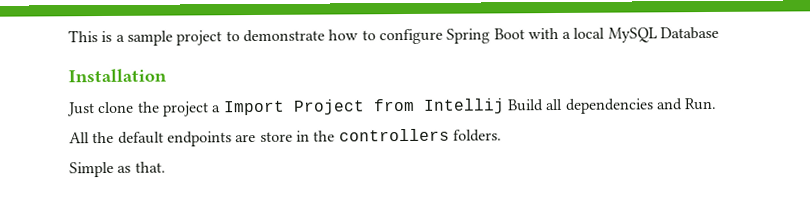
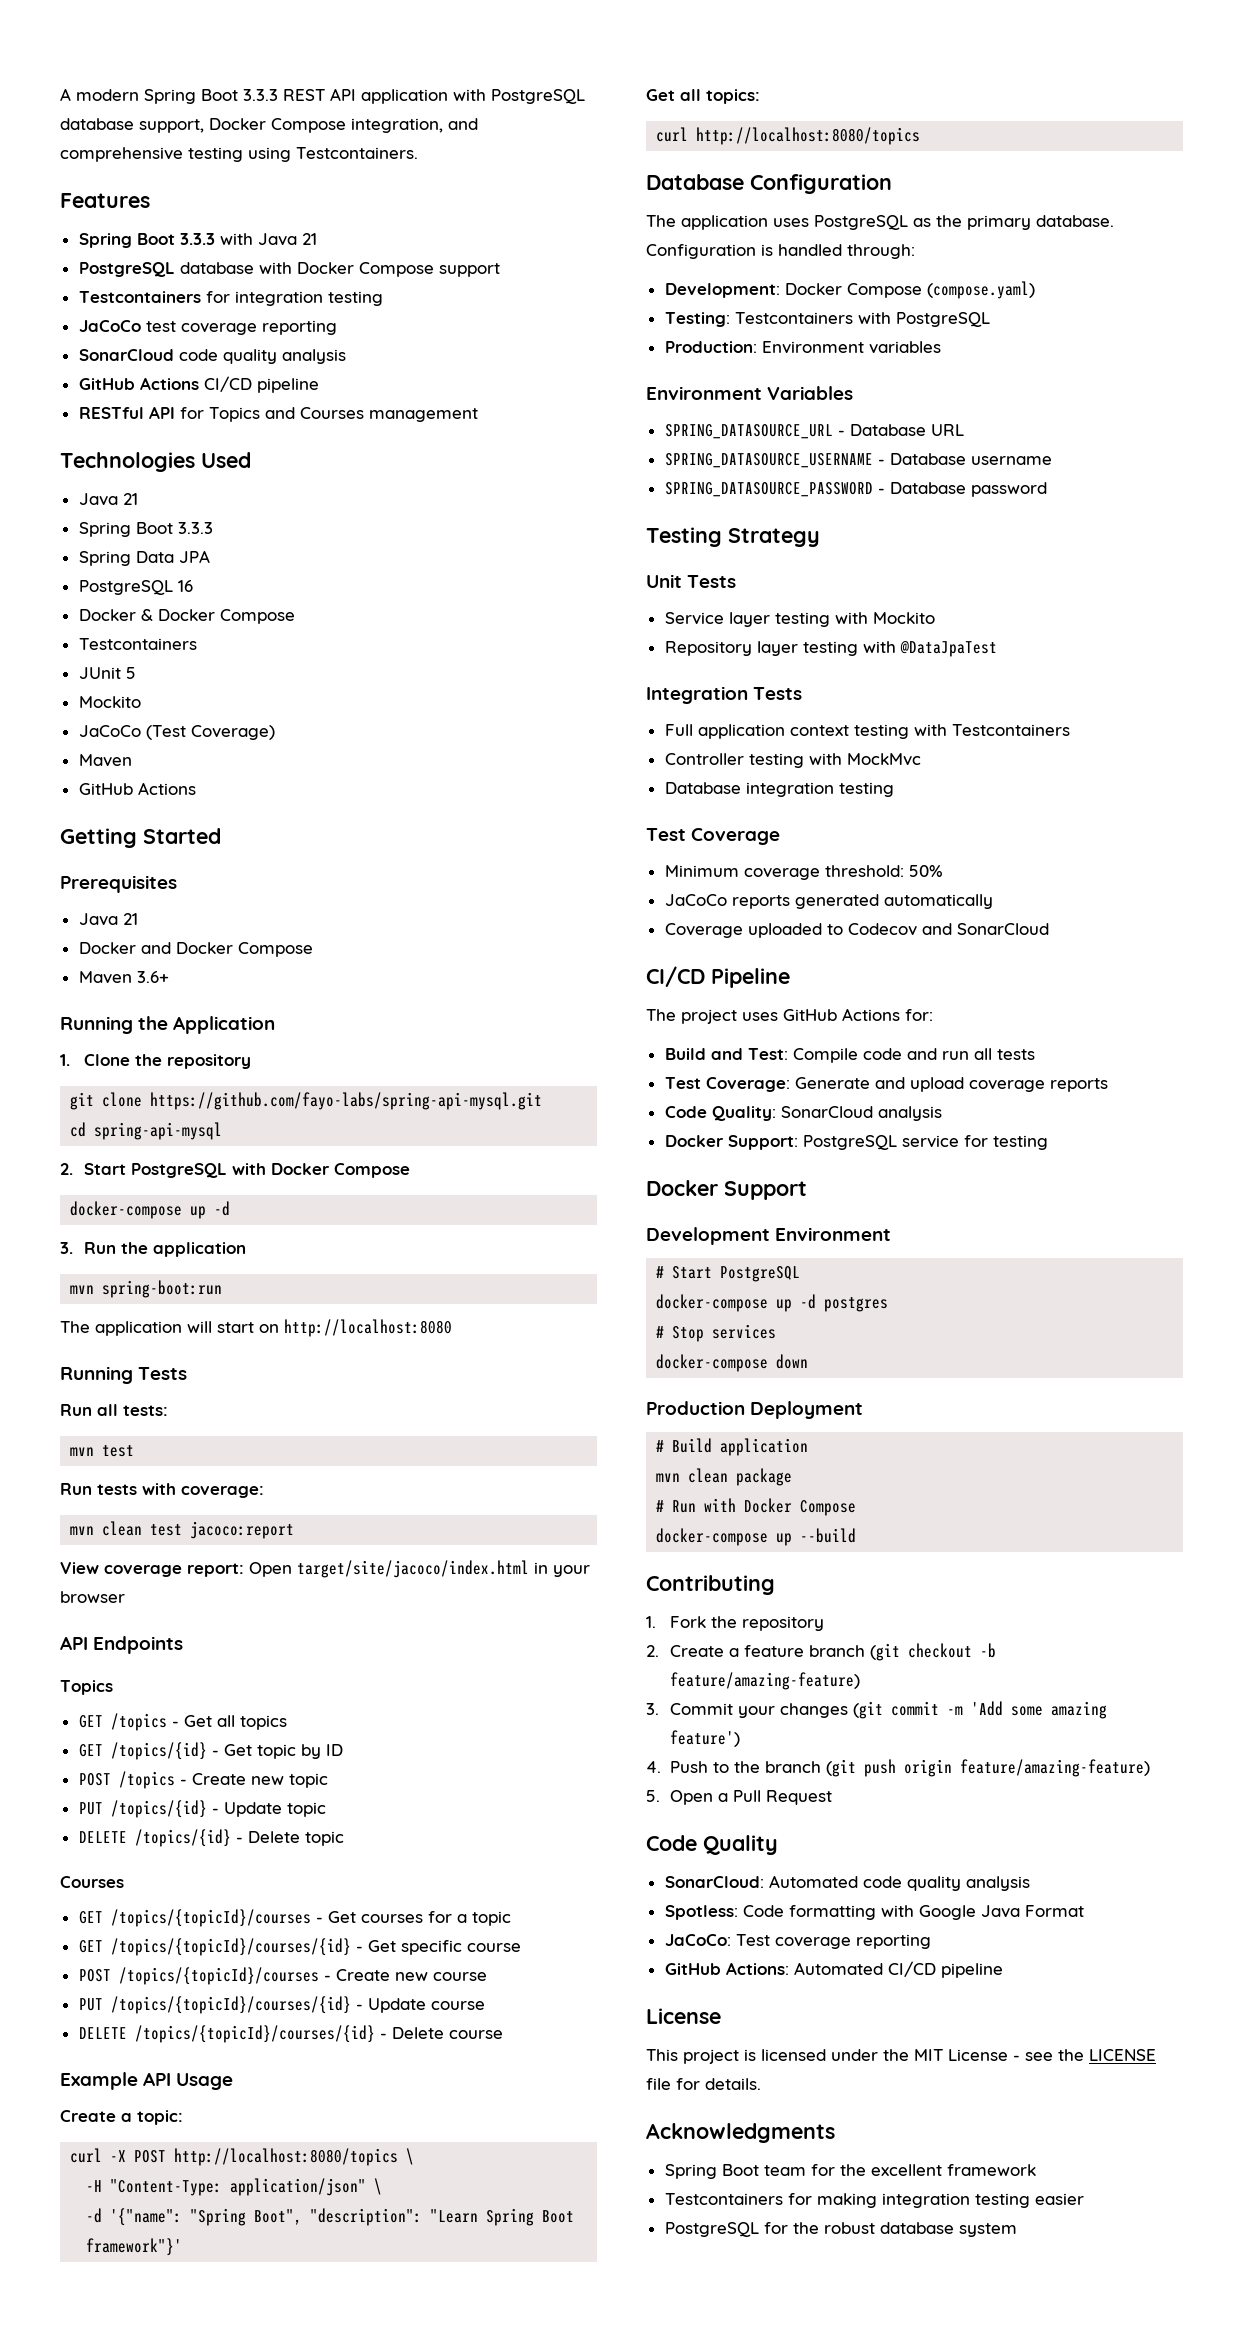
[68,26,720,46] [68,68,167,83] [66,97,718,117] [69,128,502,147] [69,161,166,178] This is a sample project to demonstrate how to configure Spring Boot with a local MySQL Database // Installation // Just clone the project a Import Project from Intellij Build all dependencies and Run. // All the default endpoints are store in the controllers folders. // Simple as that. -> [60,88,585,104] [60,118,478,133] [60,147,418,162] [60,193,150,208] [78,233,317,248] [78,262,500,277] [78,291,383,306] [78,320,337,335] [78,349,346,364] [78,376,319,393] [78,406,478,422] [60,452,251,472] [78,493,138,506] [78,522,213,537] [78,550,210,566] [78,580,193,595] [78,609,295,624] [78,638,197,650] [78,667,136,679] [78,696,141,708] [78,725,275,740] [78,754,132,767] [78,782,196,795] [60,828,221,848] [60,875,177,893] [78,913,138,926] [78,942,313,957] [78,971,169,984] [60,1016,276,1034] [60,1054,251,1069] [70,1092,543,1110] [70,1122,223,1140] [60,1163,410,1178] [70,1201,231,1219] [60,1242,246,1257] [70,1280,223,1298] [60,1319,452,1337] [60,1366,188,1384] [60,1404,168,1416] [70,1445,135,1457] [60,1483,264,1498] [70,1521,295,1539] [60,1560,590,1578] [60,1591,125,1603] [60,1636,184,1654] [60,1680,113,1695] [78,1713,287,1731] [78,1742,343,1760] [78,1771,328,1789] [78,1800,326,1818] [78,1829,344,1847] [60,1876,124,1888] [78,1909,511,1927] [78,1938,521,1956] [78,1967,487,1985] [78,1996,485,2014] [78,2025,503,2043] [60,2072,234,2090] [60,2110,183,2125] [70,2148,415,2166] [86,2178,383,2196] [86,2208,575,2226] [86,2238,183,2256] [646,89,760,104] [656,127,921,145] [646,174,892,194] [646,215,1114,230] [646,244,915,259] [664,281,1035,299] [664,312,990,327] [664,341,941,354] [646,386,854,400] [664,424,964,439] [664,453,1052,468] [664,482,1047,497] [646,527,820,547] [646,574,737,588] [664,612,935,627] [664,641,997,657] [646,686,803,704] [664,724,1070,739] [664,753,921,768] [664,782,894,797] [646,828,781,845] [664,865,943,880] [664,894,993,909] [664,923,1049,938] [646,966,790,988] [646,1008,933,1024] [664,1048,1035,1063] [664,1077,1108,1092] [664,1106,942,1121] [664,1135,1048,1150] [646,1180,807,1200] [646,1227,892,1245] [656,1266,801,1282] [656,1294,889,1312] [656,1324,777,1342] [656,1354,809,1372] [646,1401,864,1419] [656,1438,809,1456] [656,1468,793,1486] [656,1498,857,1516] [656,1528,857,1546] [646,1575,775,1595] [646,1616,824,1631] [646,1643,996,1661] [669,1672,860,1690] [646,1701,1107,1719] [669,1730,740,1747] [646,1759,1150,1777] [646,1790,832,1805] [646,1835,778,1855] [664,1875,1030,1891] [664,1905,1084,1920] [664,1934,931,1949] [664,1961,1003,1978] [646,2008,721,2024] [646,2049,1156,2064] [646,2078,761,2090] [646,2123,835,2143] [664,2164,1036,2179] [664,2193,1084,2208] [664,2222,1017,2237] A modern Spring Boot 3.3.3 REST API application with PostgreSQL database support, Docker Compose integration, and comprehensive testing using Testcontainers. // Features // Spring Boot 3.3.3 with Java 21 // PostgreSQL database with Docker Compose support // Testcontainers for integration testing // JaCoCo test coverage reporting // SonarCloud code quality analysis // GitHub Actions CI/CD pipeline // RESTful API for Topics and Courses management // Technologies Used // Java 21 // Spring Boot 3.3.3 // Spring Data JPA // PostgreSQL 16 // Docker & Docker Compose // Testcontainers // JUnit 5 // Mockito // JaCoCo (Test Coverage) // Maven // GitHub Actions // Getting Started // Prerequisites // Java 21 // Docker and Docker Compose // Maven 3.6+ // Running the Application // 1. Clone the repository // git clone https://github.com/fayo-labs/spring-api-mysql.git // cd spring-api-mysql // 2. Start PostgreSQL with Docker Compose // docker-compose up -d // 3. Run the application // mvn spring-boot:run // The application will start on http://localhost:8080 // Running Tests // Run all tests: // mvn test // Run tests with coverage: // mvn clean test jacoco:report // View coverage report: Open target/site/jacoco/index.html in your browser // API Endpoints // Topics // GET /topics - Get all topics // GET /topics/{id} - Get topic by ID // POST /topics - Create new topic // PUT /topics/{id} - Update topic // DELETE /topics/{id} - Delete topic // Courses // GET /topics/{topicId}/courses - Get courses for a topic // GET /topics/{topicId}/courses/{id} - Get specific course // POST /topics/{topicId}/courses - Create new course // PUT /topics/{topicId}/courses/{id} - Update course // DELETE /topics/{topicId}/courses/{id} - Delete course // Example API Usage // Create a topic: // curl -X POST http://localhost:8080/topics \ // -H "Content-Type: application/json" \ // -d '{"name": "Spring Boot", "description": "Learn Spring Boot framework"}' // Get all topics: // curl http://localhost:8080/topics // Database Configuration // The application uses PostgreSQL as the primary database. Configuration is handled through: // Development: Docker Compose (compose.yaml) // Testing: Testcontainers with PostgreSQL // Production: Environment variables // Environment Variables // SPRING_DATASOURCE_URL - Database URL // SPRING_DATASOURCE_USERNAME - Database username // SPRING_DATASOURCE_PASSWORD - Database password // Testing Strategy // Unit Tests // Service layer testing with Mockito // Repository layer testing with @DataJpaTest // Integration Tests // Full application context testing with Testcontainers // Controller testing with MockMvc // Database integration testing // Test Coverage // Minimum coverage threshold: 50% // JaCoCo reports generated automatically // Coverage uploaded to Codecov and SonarCloud // CI/CD Pipeline // The project uses GitHub Actions for: // Build and Test: Compile code and run all tests // Test Coverage: Generate and upload coverage reports // Code Quality: SonarCloud analysis // Docker Support: PostgreSQL service for testing // Docker Support // Development Environment // # Start PostgreSQL // docker-compose up -d postgres // # Stop services // docker-compose down // Production Deployment // # Build application // mvn clean package // # Run with Docker Compose // docker-compose up --build // Contributing // 1. Fork the repository // 2. Create a feature branch (git checkout -b feature/amazing-feature) // 3. Commit your changes (git commit -m 'Add some amazing feature') // 4. Push to the branch (git push origin feature/amazing-feature) // 5. Open a Pull Request // Code Quality // SonarCloud: Automated code quality analysis // Spotless: Code formatting with Google Java Format // JaCoCo: Test coverage reporting // GitHub Actions: Automated CI/CD pipeline // License // This project is licensed under the MIT License - see the LICENSE file for details. // Acknowledgments // Spring Boot team for the excellent framework // Testcontainers for making integration testing easier // PostgreSQL for the robust database system

